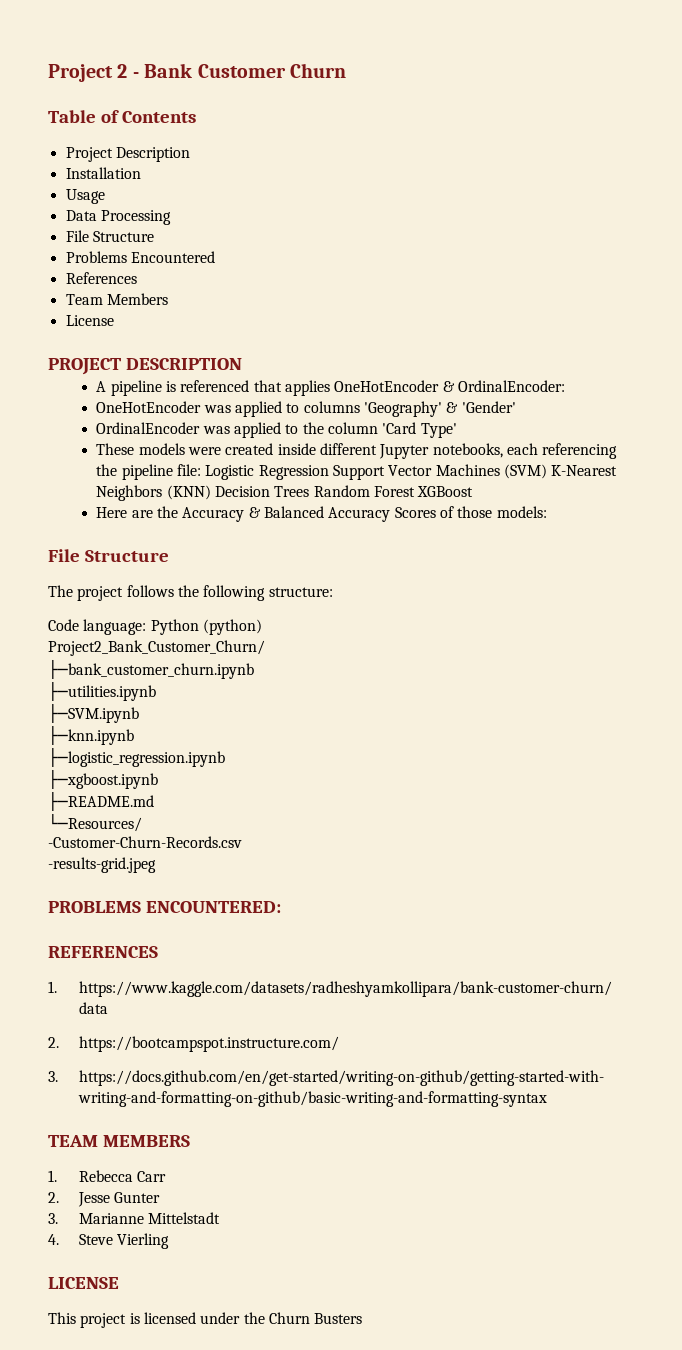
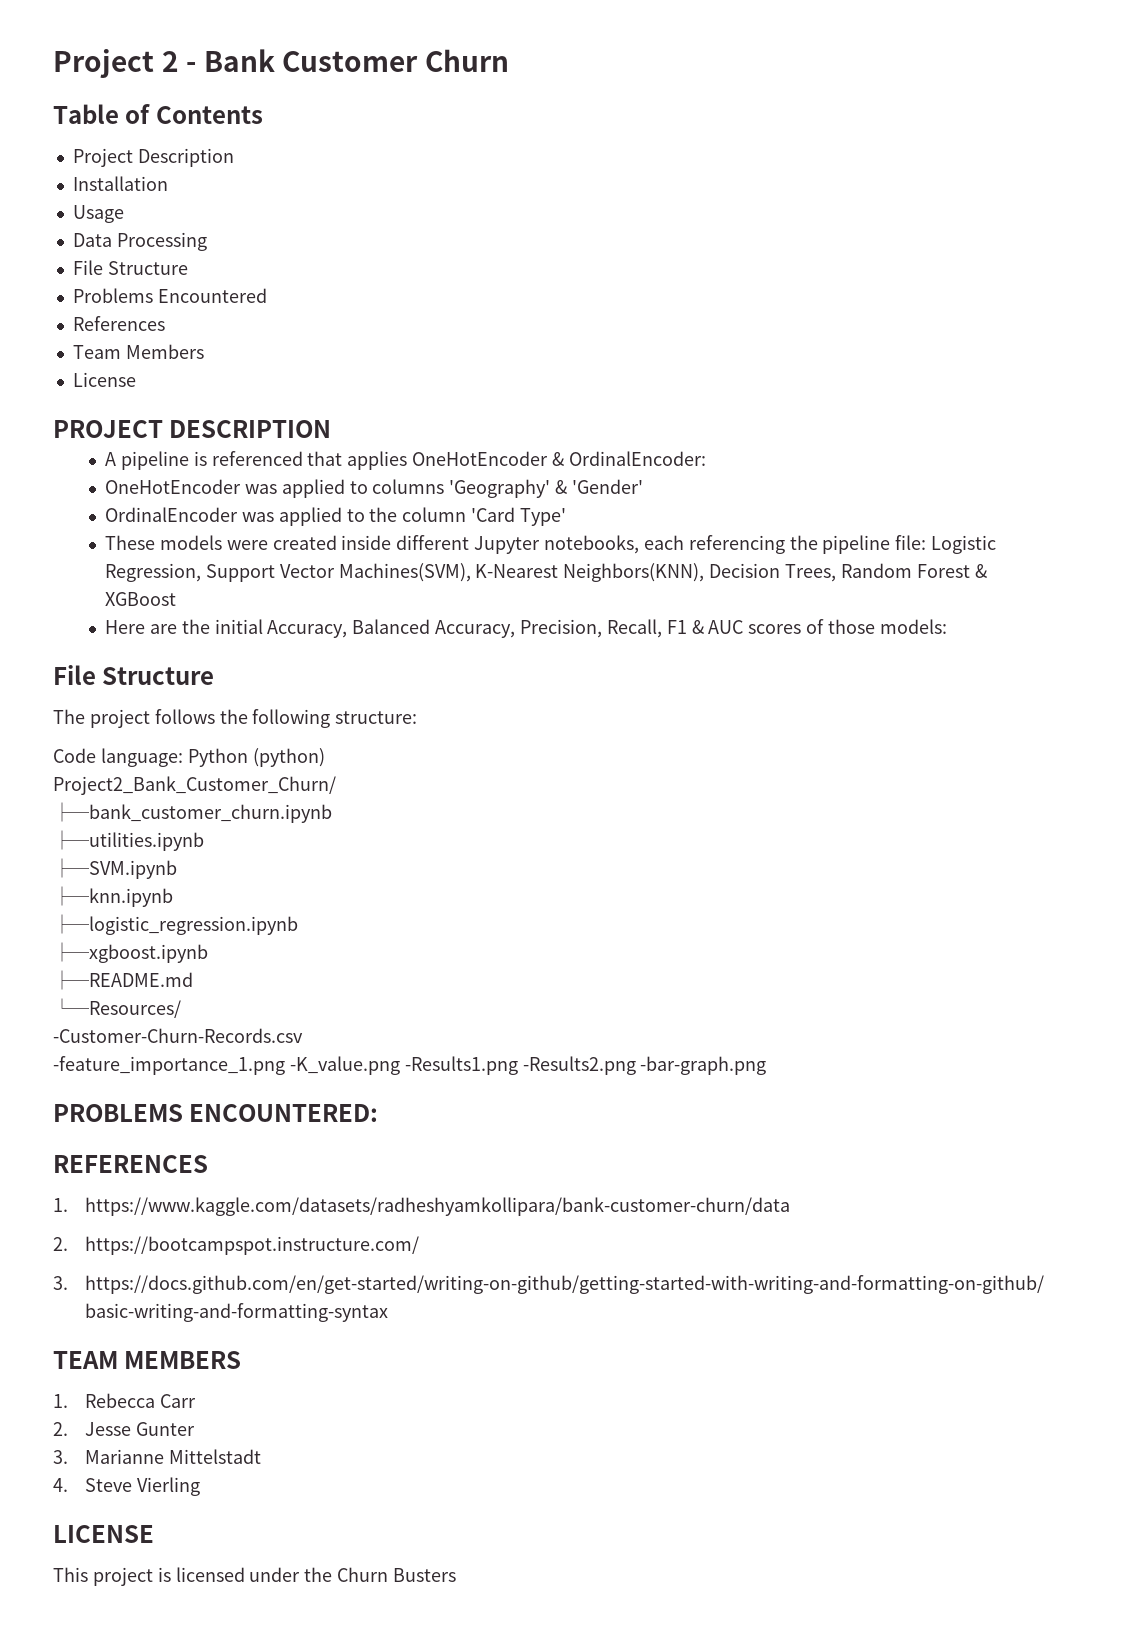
[258,465,329,480] Regression -> [105,563,202,582] Regression,
[435,464,618,479] [96,485,310,501] Machines (SVM) K-Nearest Neighbors (KNN) Decision Trees -> [338,563,837,582] Machines(SVM), K-Nearest Neighbors(KNN), Decision Trees,
(416, 491) none -> [974,564,987,578] &
[182,506,436,522] Accuracy & Balanced Accuracy Scores -> [214,619,802,638] initial Accuracy, Balanced Accuracy, Precision, Recall, F1 & AUC scores
[48,857,156,873] -results-grid.jpeg -> [53,1056,767,1075] -feature_importance_1.png -K_value.png -Results1.png -Results2.png -bar-graph.png

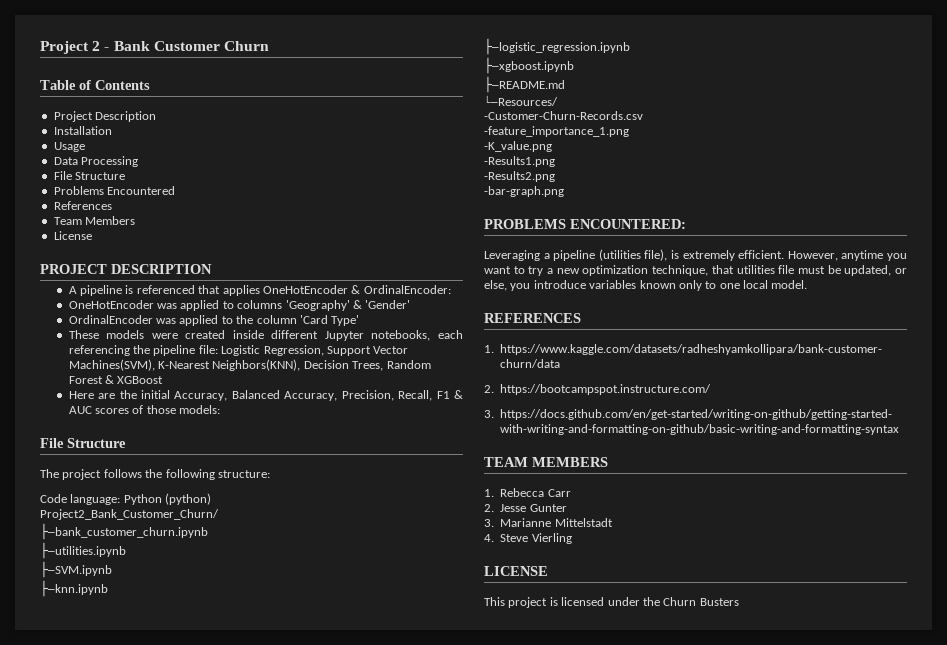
(285, 1065) none -> (629, 131) //
(400, 1065) none -> (552, 146) //
(518, 1065) none -> (555, 161) //
(636, 1065) none -> (555, 176) //
(379, 1113) none -> [484,249,907,261] [484,265,907,276] [484,280,808,291] // Leveraging a pipeline (utilities file), is extremely efficient. However, anytime you want to try a new optimization technique, that utilities file must be updated, or else, you introduce variables known only to one local model.

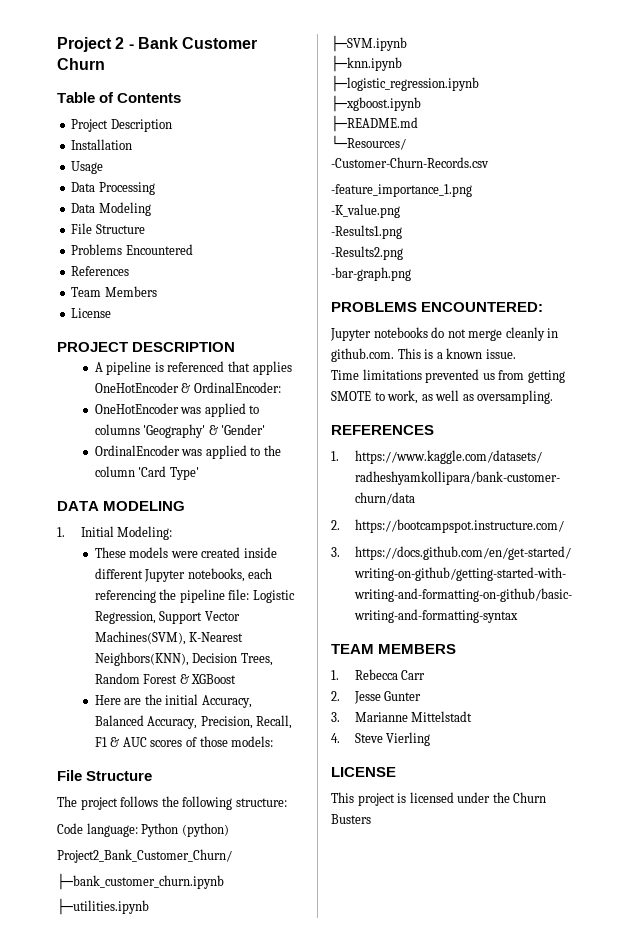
(139, 161) none -> [71,202,151,216] // Data Modeling
(360, 320) none -> [57,501,186,511] [57,526,173,540] // DATA MODELING // 1. Initial Modeling:
[484,249,907,261] [484,265,907,276] [484,280,808,291] Leveraging a pipeline (utilities file), is extremely efficient. However, anytime you want to try a new optimization technique, that utilities file must be updated, or else, you introduce variables known only to one local model. -> [330,327,559,341] [331,348,516,362] [331,369,565,383] [331,390,554,404] Jupyter notebooks do not merge cleanly in github.com. This is a known issue. // Time limitations prevented us from getting SMOTE to work, as well as oversampling.

